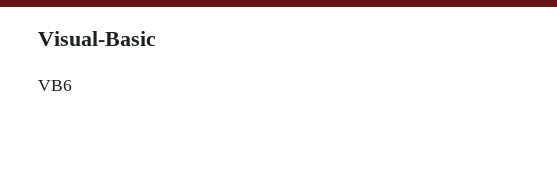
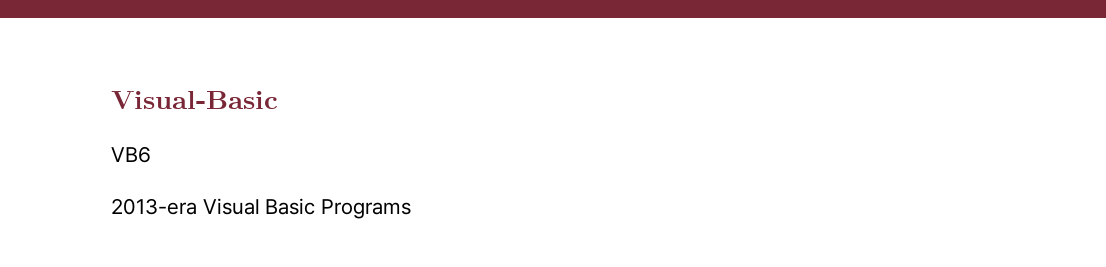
(72, 85) none -> [111,198,412,219] // 2013-era Visual Basic Programs

